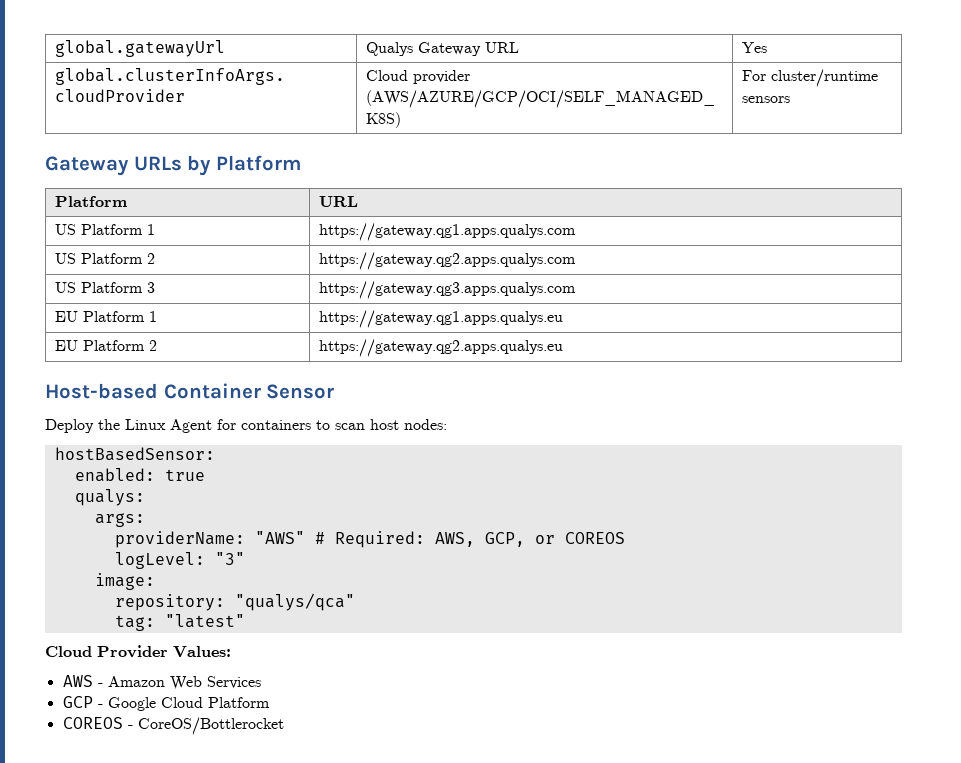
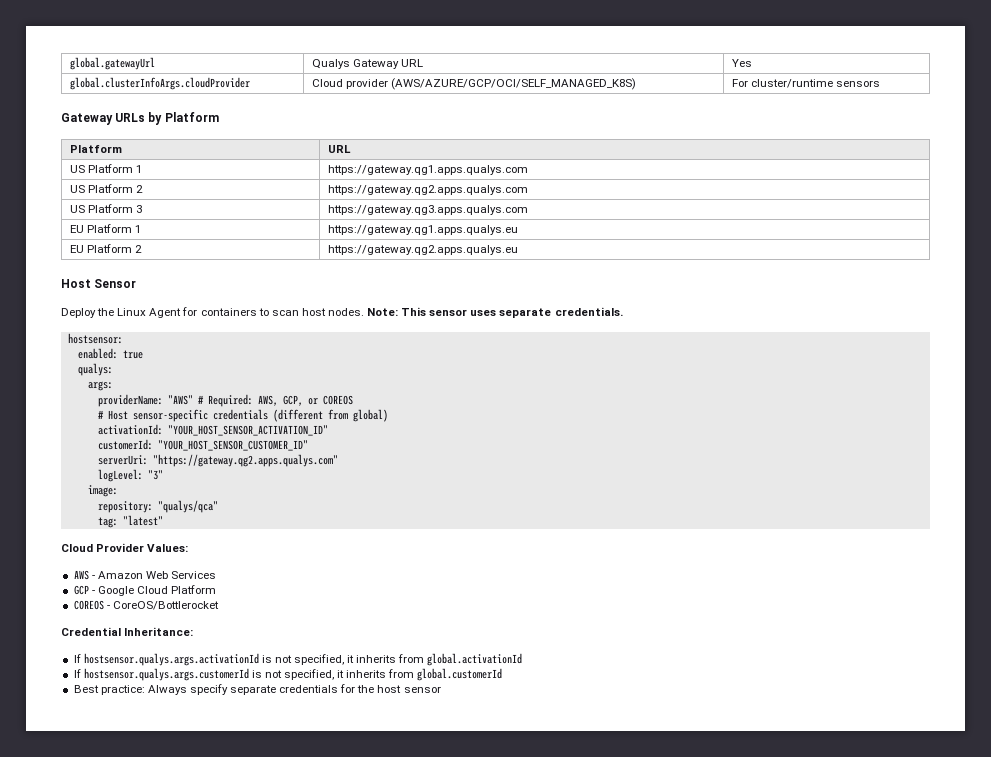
[45,383,261,399] Host-based Container -> [61,279,91,288] Host
[404,419,447,430] [54,447,215,461] nodes: // hostBasedSensor: -> [327,307,623,318] [67,333,123,344] nodes. Note: This sensor uses separate credentials. // hostsensor:
(625, 538) none -> [97,409,388,422] [97,424,328,436] [97,439,308,451] [97,454,338,467] // # Host sensor-specific credentials (different from global) // activationId: "YOUR_HOST_SENSOR_ACTIVATION_ID" // customerId: "YOUR_HOST_SENSOR_CUSTOMER_ID" // serverUri: "https://gateway.qg2.apps.qualys.com"
(284, 726) none -> [61,627,194,636] [73,653,523,666] [73,668,503,681] [73,684,441,695] // Credential Inheritance: // If hostsensor.qualys.args.activationId is not specified, it inherits from global.activationId // If hostsensor.qualys.args.customerId is not specified, it inherits from global.customerId // Best practice: Always specify separate credentials for the host sensor

